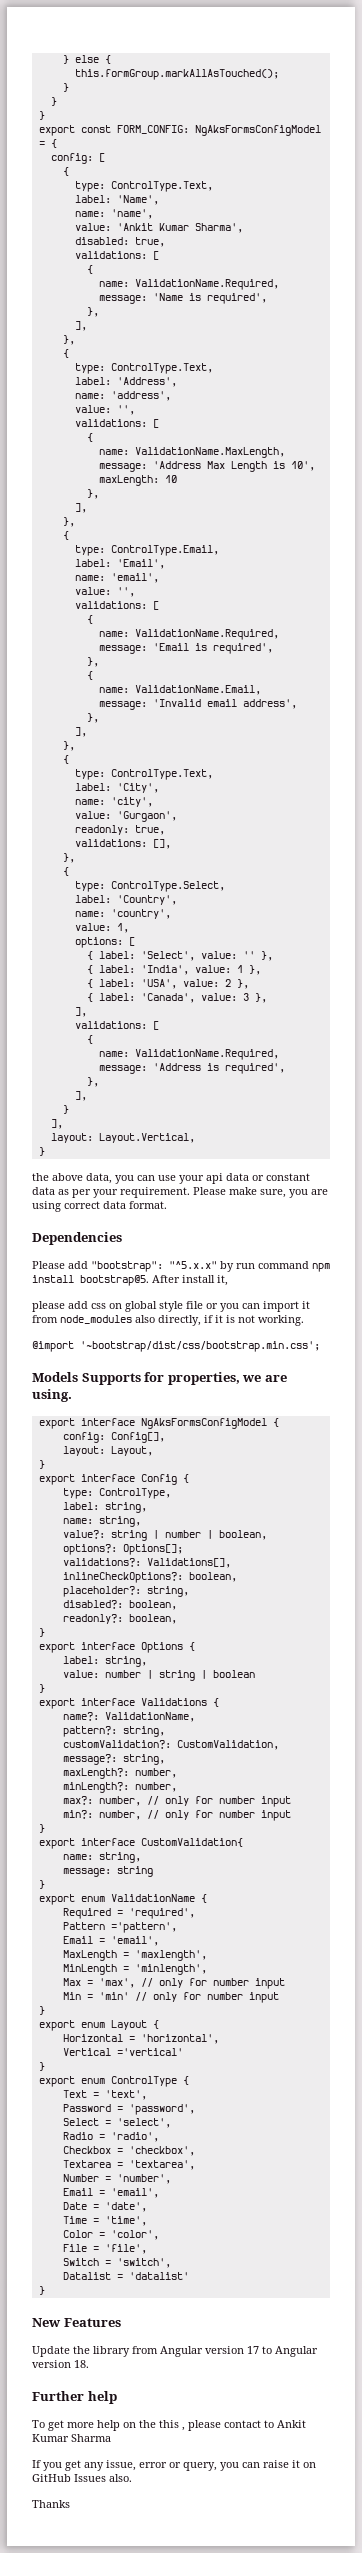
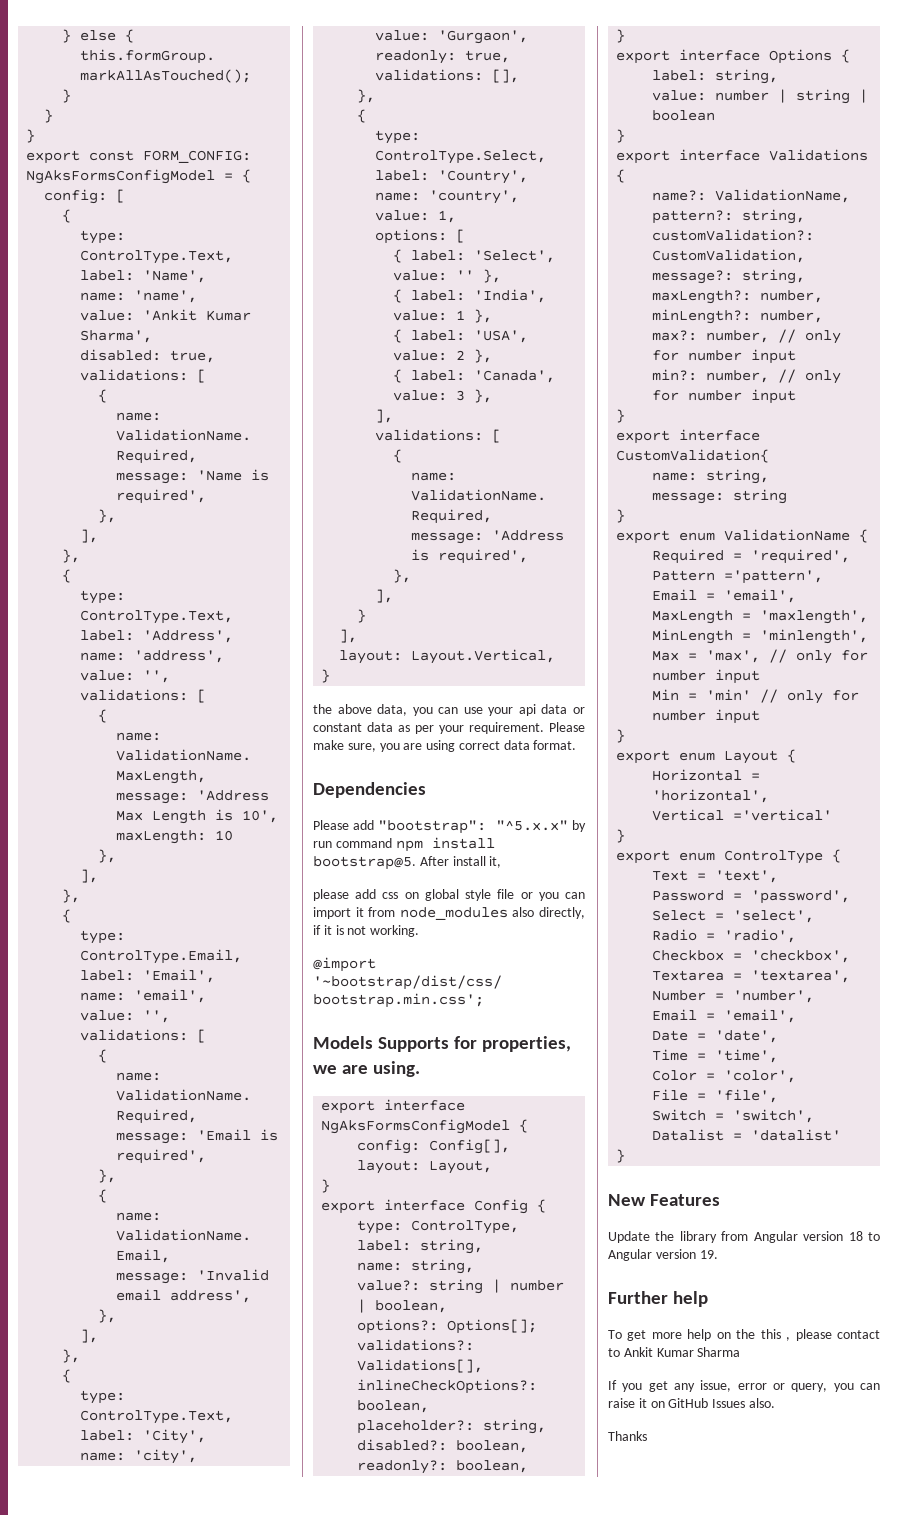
[247,2346,259,2354] 17 -> [848,1231,863,1241] 18
[74,2360,89,2368] 18. -> [699,1250,718,1259] 19.

